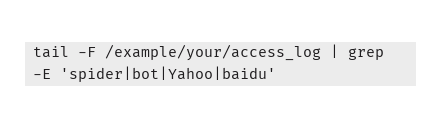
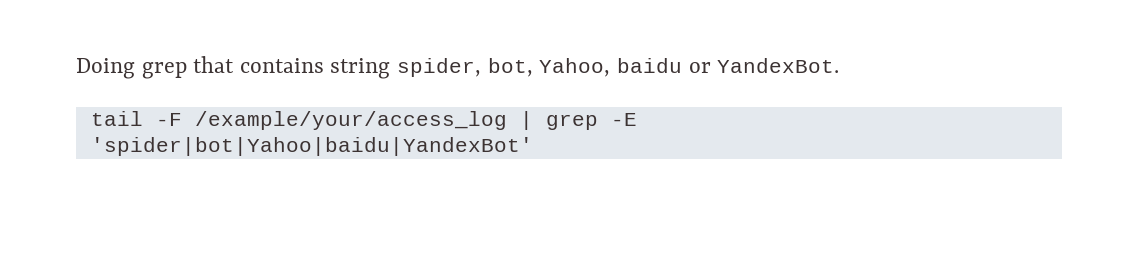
(33, 52) none -> [76,56,840,79] Doing grep that contains string spider, bot, Yahoo, baidu or YandexBot. //
[60,66,277,82] 'spider|bot|Yahoo|baidu' -> [90,137,533,156] 'spider|bot|Yahoo|baidu|YandexBot'

